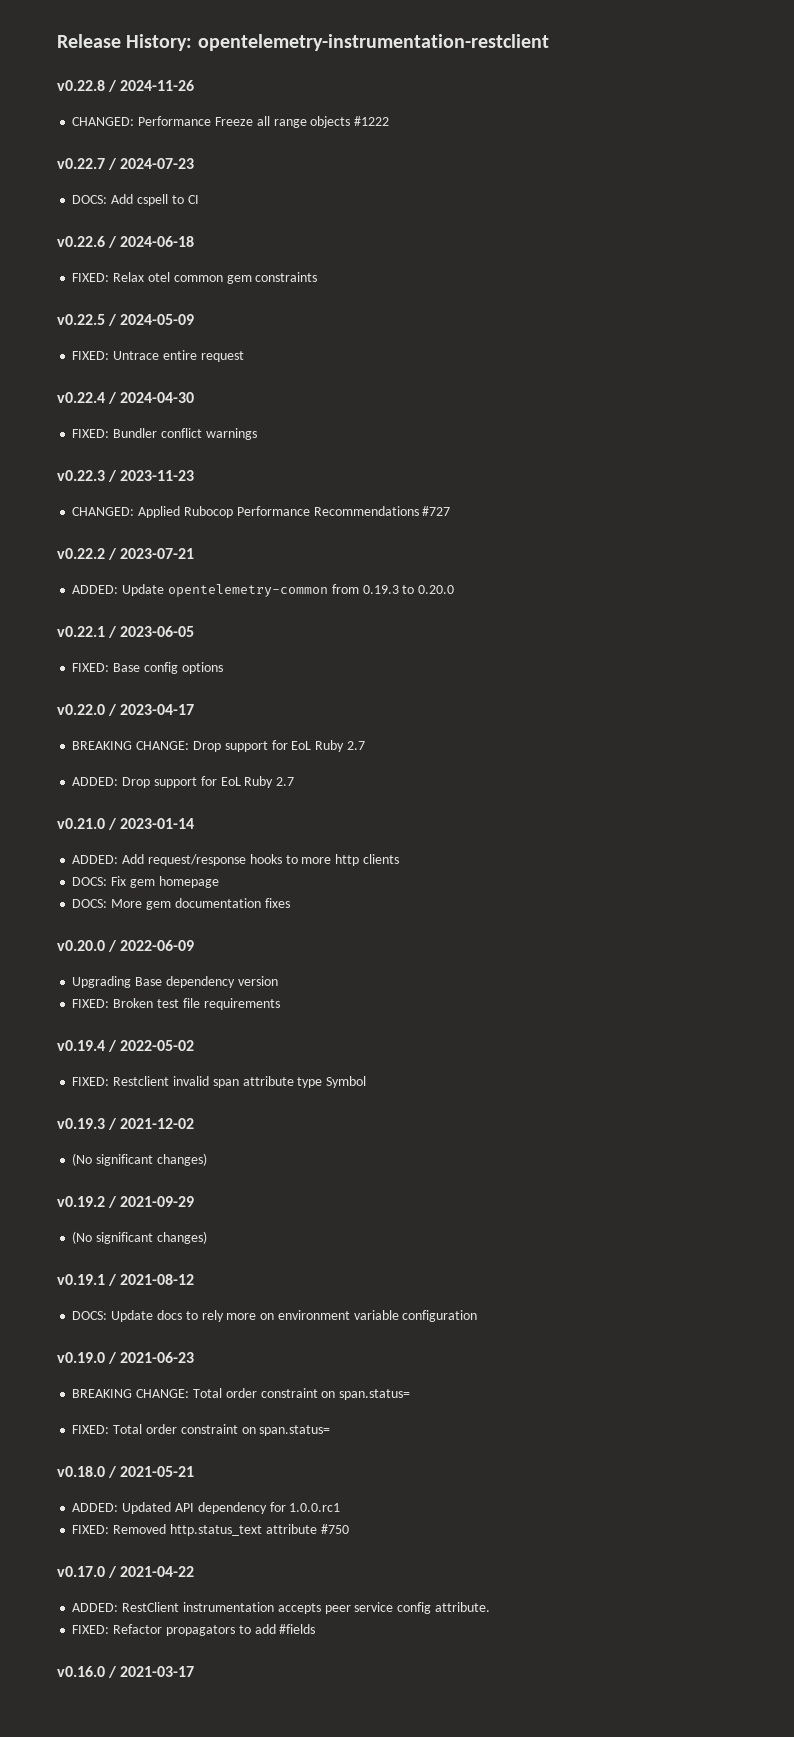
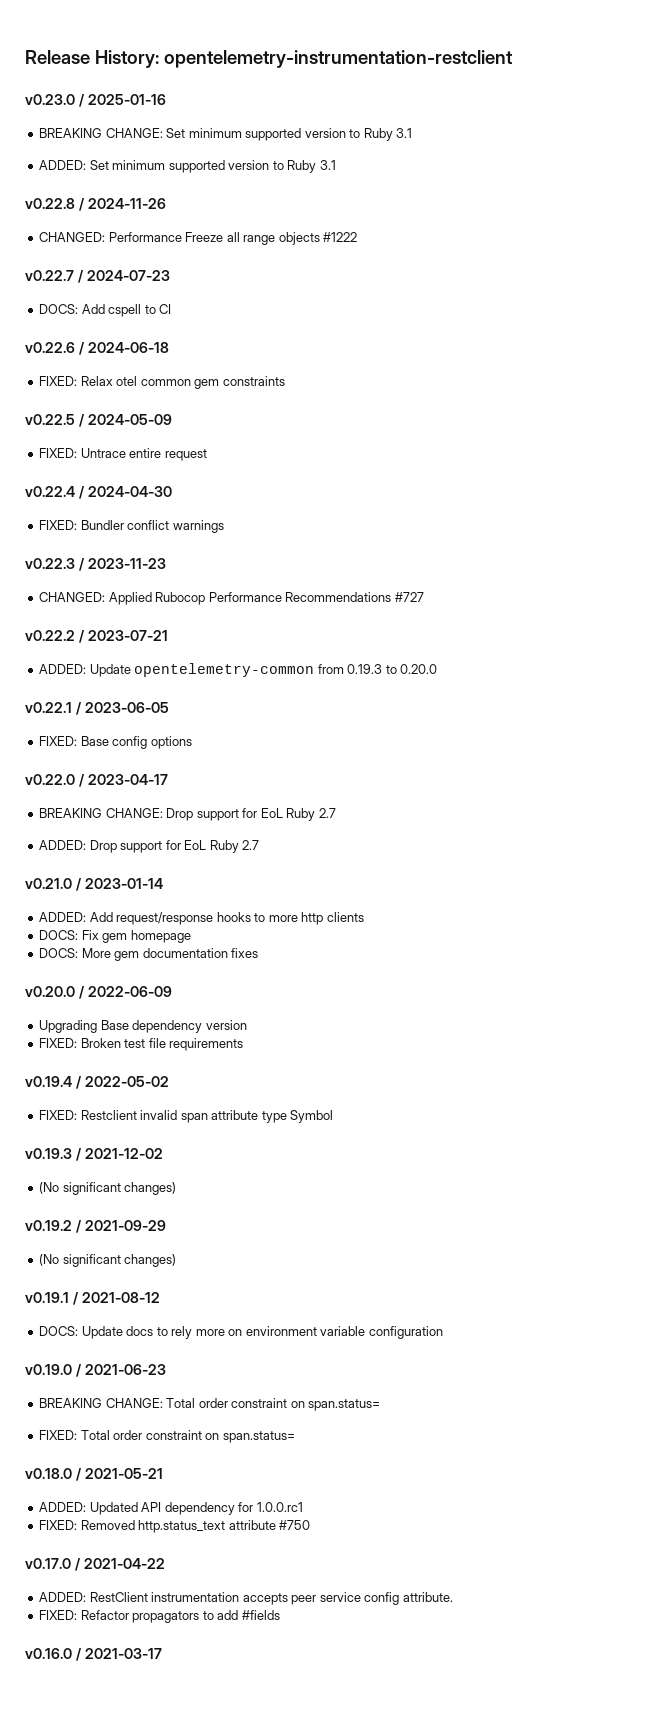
(549, 42) none -> [25,94,166,107] [39,128,413,141] [39,160,336,173] // v0.23.0 / 2025-01-16 // BREAKING CHANGE: Set minimum supported version to Ruby 3.1 // ADDED: Set minimum supported version to Ruby 3.1

